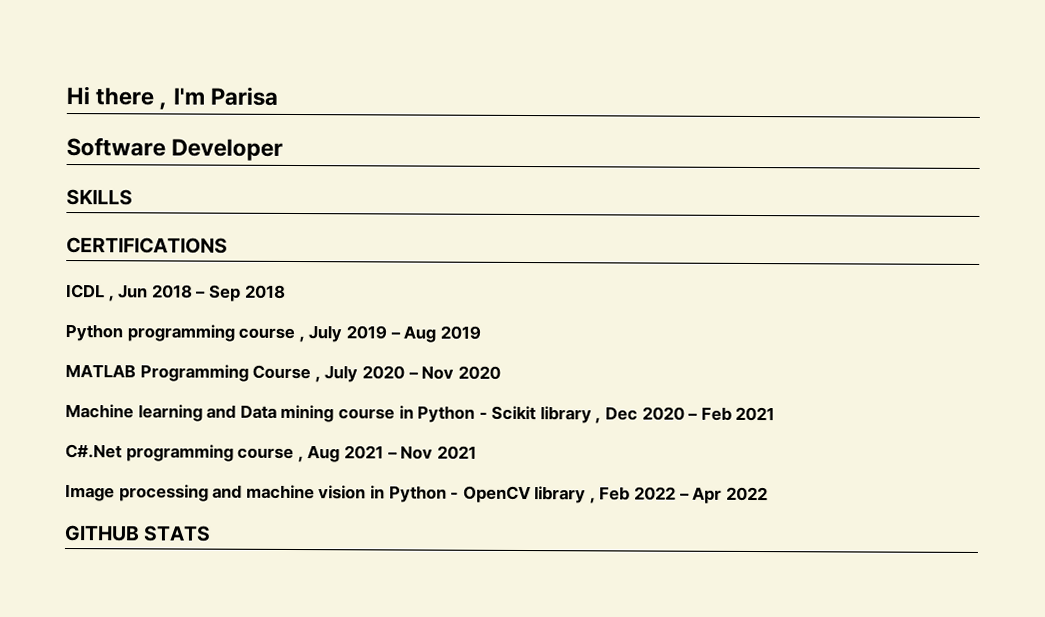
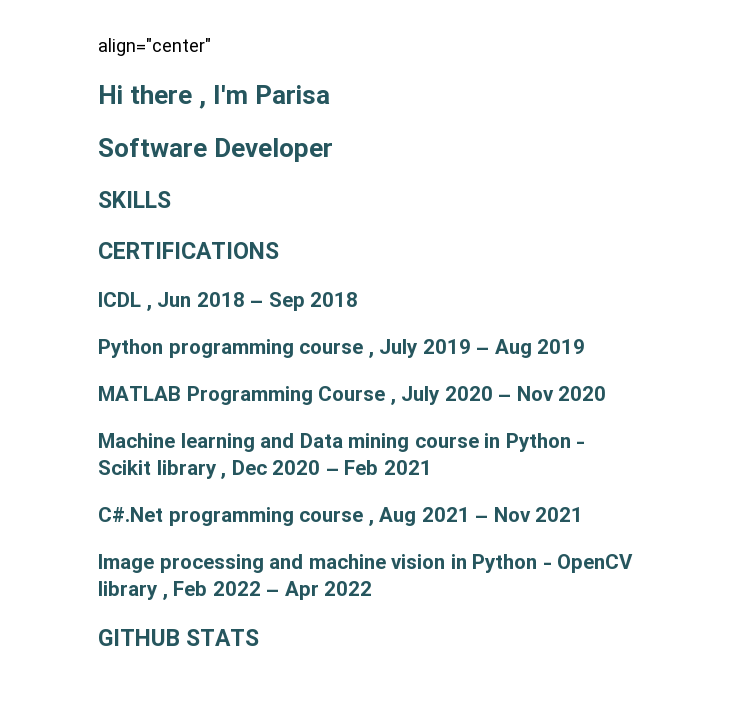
(66, 95) none -> [98,38,211,56] align="center" //

